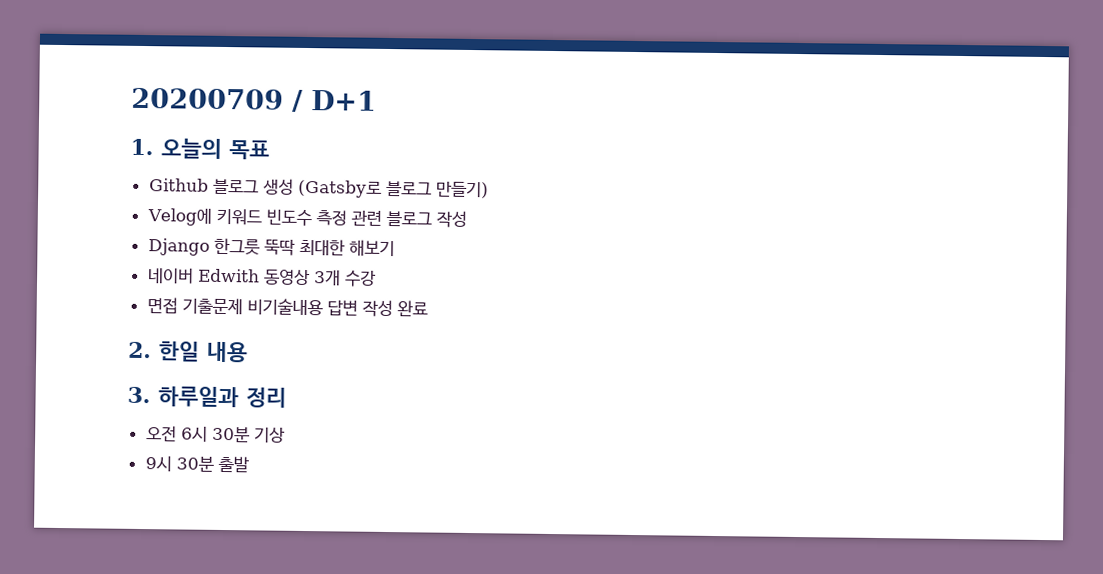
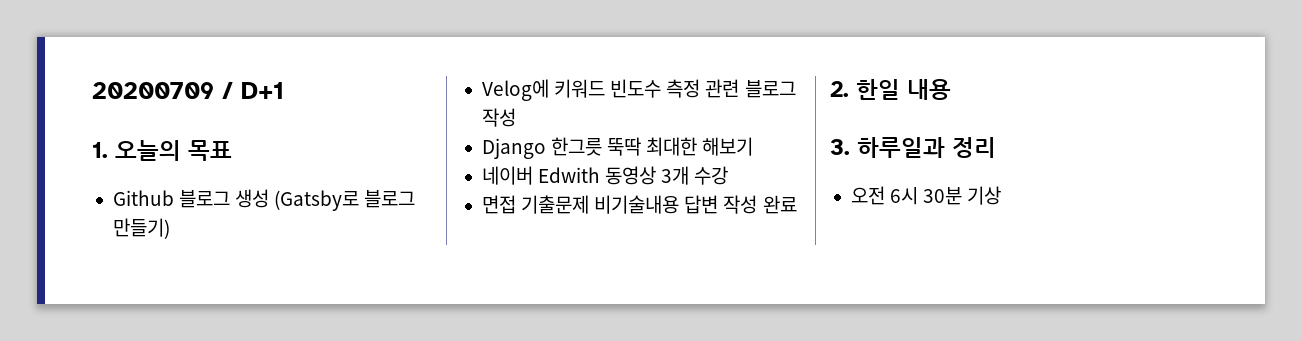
[144,455,249,473] // 9시 30분 출발 -> (1002, 195) none

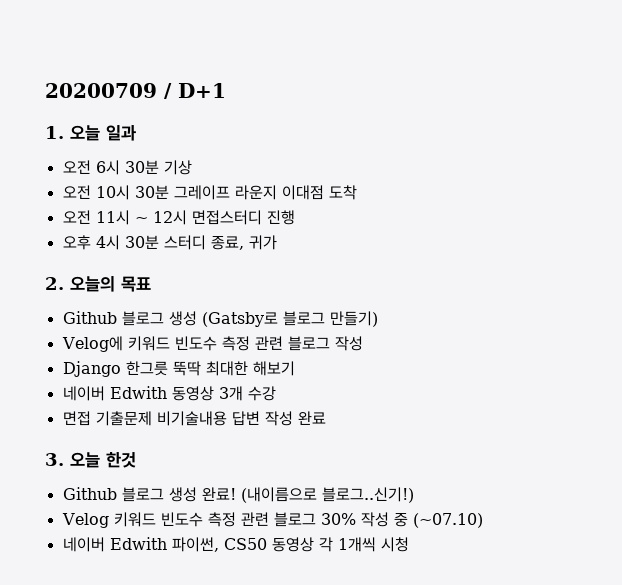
(108, 150) none -> [70,125,136,141] [62,160,192,175] [62,185,357,200] [62,210,295,225] [62,235,277,250] [45,277,64,290] 오늘 일과 // 오전 6시 30분 기상 // 오전 10시 30분 그레이프 라운지 이대점 도착 // 오전 11시 ~ 12시 면접스터디 진행 // 오후 4시 30분 스터디 종료, 귀가 // 2.
[830,79,951,100] [830,137,996,158] [850,186,1002,205] 2. 한일 내용 // 3. 하루일과 정리 // 오전 6시 30분 기상 -> [45,452,136,468] [62,487,414,503] [61,512,483,528] [62,537,409,552] 3. 오늘 한것 // Github 블로그 생성 완료! (내이름으로 블로그..신기!) // Velog 키워드 빈도수 측정 관련 블로그 30% 작성 중 (~07.10) // 네이버 Edwith 파이썬, CS50 동영상 각 1개씩 시청

